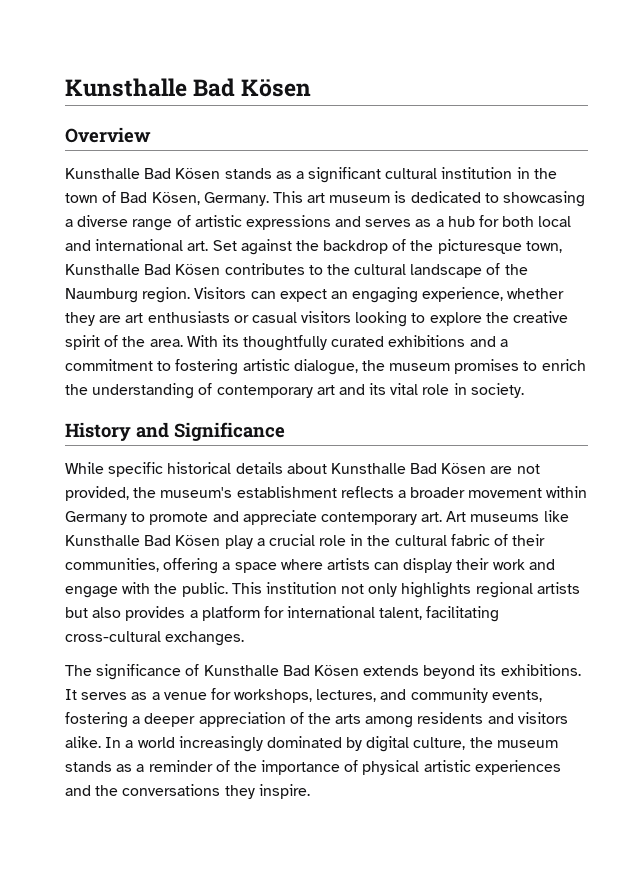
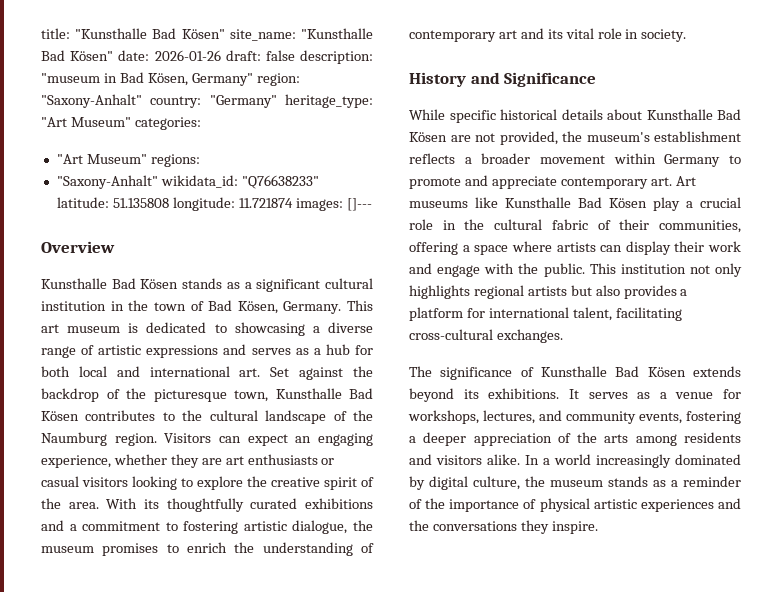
[65,78,312,97] Kunsthalle Bad Kösen -> [41,28,373,41] [41,50,373,64] [41,72,300,86] [41,94,373,108] [41,117,201,130] [56,154,200,167] [56,175,319,189] [56,197,372,211] title: "Kunsthalle Bad Kösen" site_name: "Kunsthalle Bad Kösen" date: 2026-01-26 draft: false description: "museum in Bad Kösen, Germany" region: "Saxony-Anhalt" country: "Germany" heritage_type: "Art Museum" categories: // "Art Museum" regions: // "Saxony-Anhalt" wikidata_id: "Q76638233" latitude: 51.135808 longitude: 11.721874 images: []---

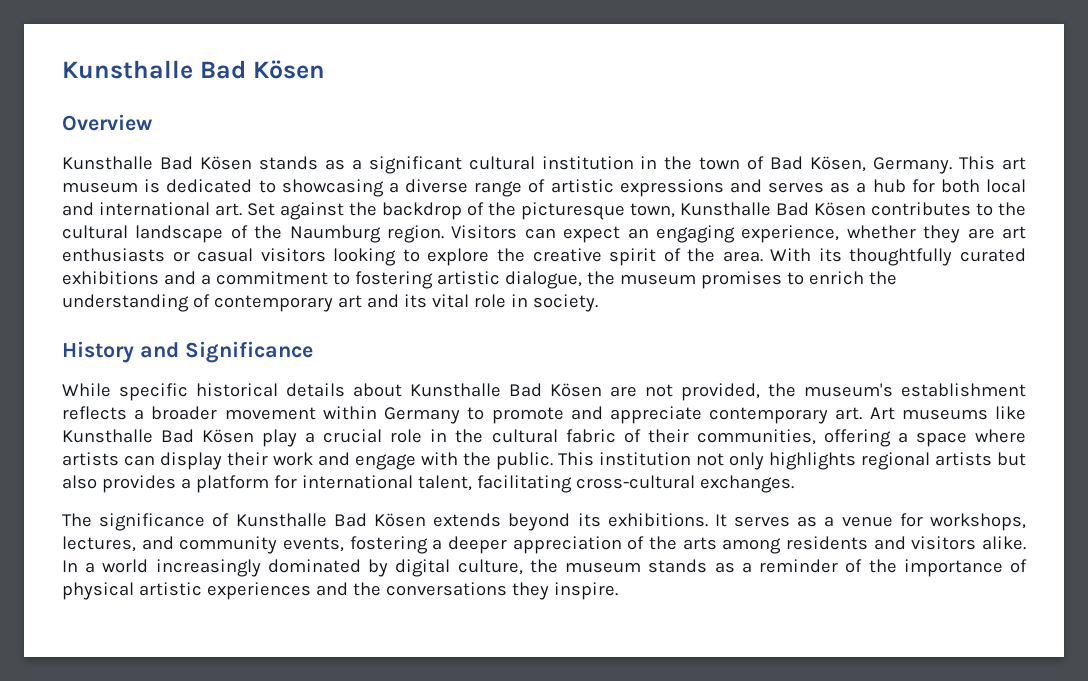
[41,28,373,41] [41,50,373,64] [41,72,300,86] [41,94,373,108] [41,117,201,130] [56,154,200,167] [56,175,319,189] [56,197,372,211] title: "Kunsthalle Bad Kösen" site_name: "Kunsthalle Bad Kösen" date: 2026-01-26 draft: false description: "museum in Bad Kösen, Germany" region: "Saxony-Anhalt" country: "Germany" heritage_type: "Art Museum" categories: // "Art Museum" regions: // "Saxony-Anhalt" wikidata_id: "Q76638233" latitude: 51.135808 longitude: 11.721874 images: []--- -> [62,60,325,79] Kunsthalle Bad Kösen

